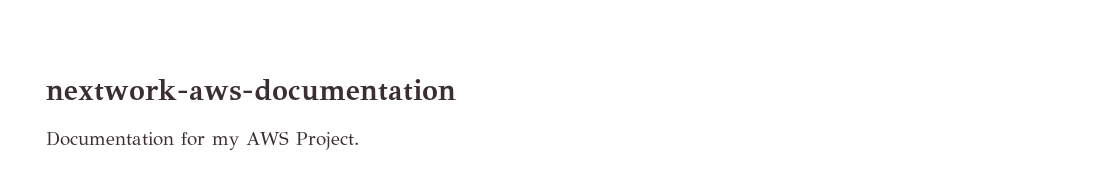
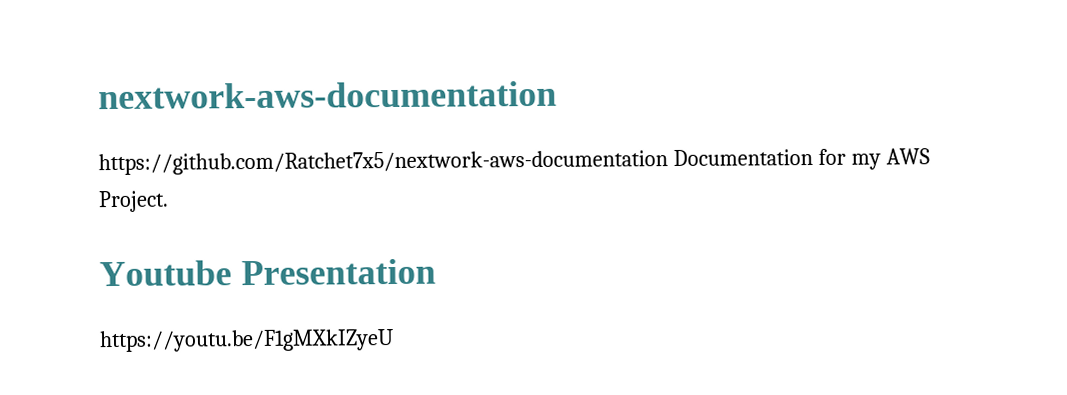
(456, 90) none -> [98,150,668,176] https://github.com/Ratchet7x5/nextwork-aws-documentation
(359, 141) none -> [99,258,436,287] [99,329,394,353] // Youtube Presentation // https://youtu.be/F1gMXkIZyeU

